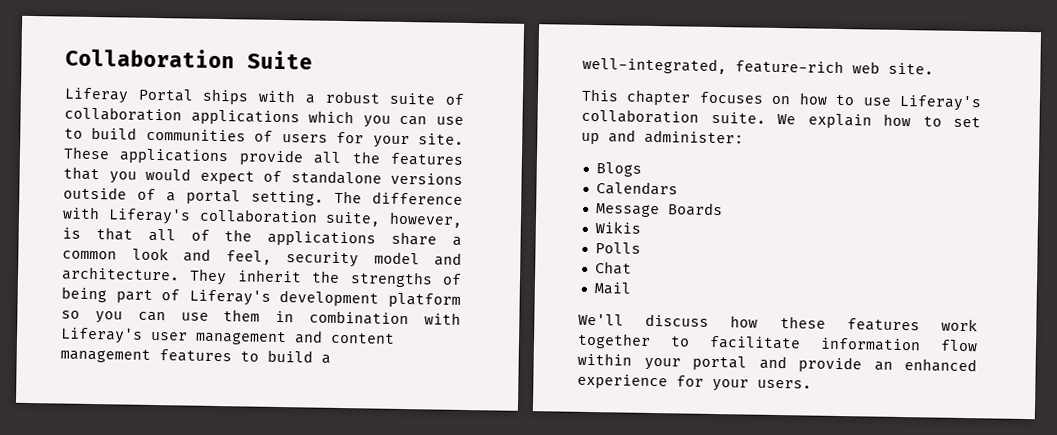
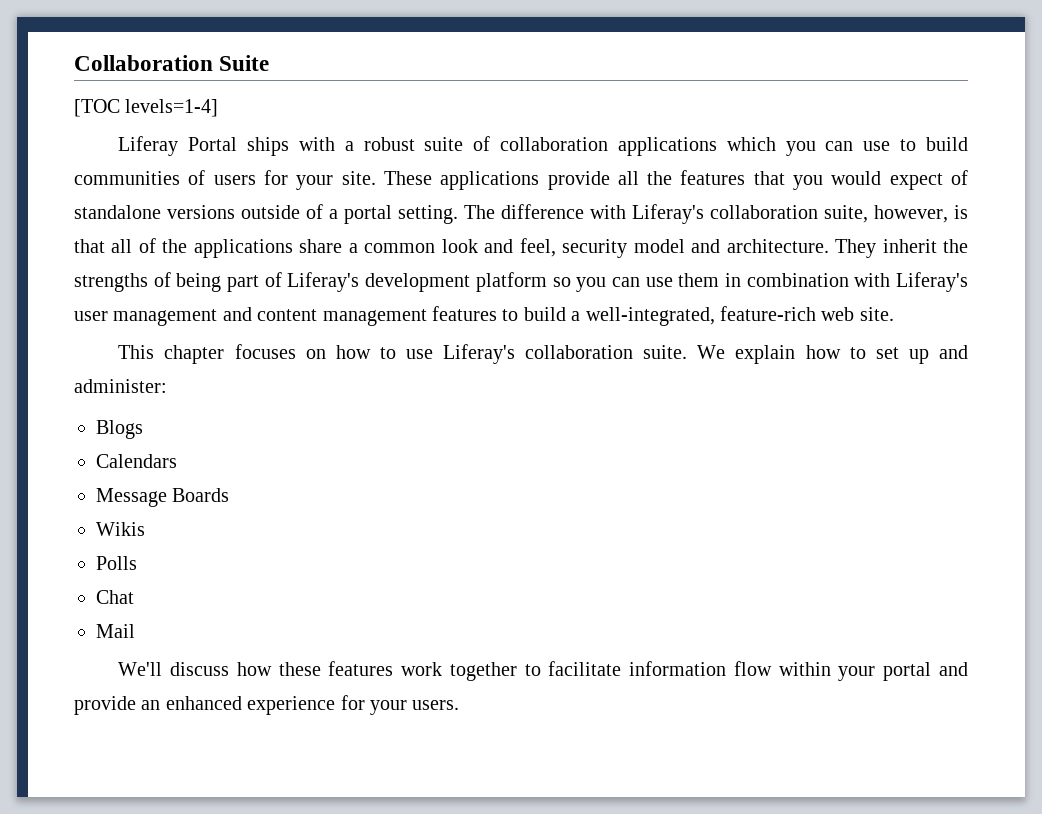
(313, 60) none -> [74,99,219,117] // [TOC levels=1-4]

